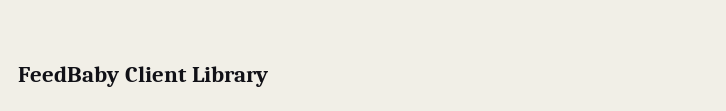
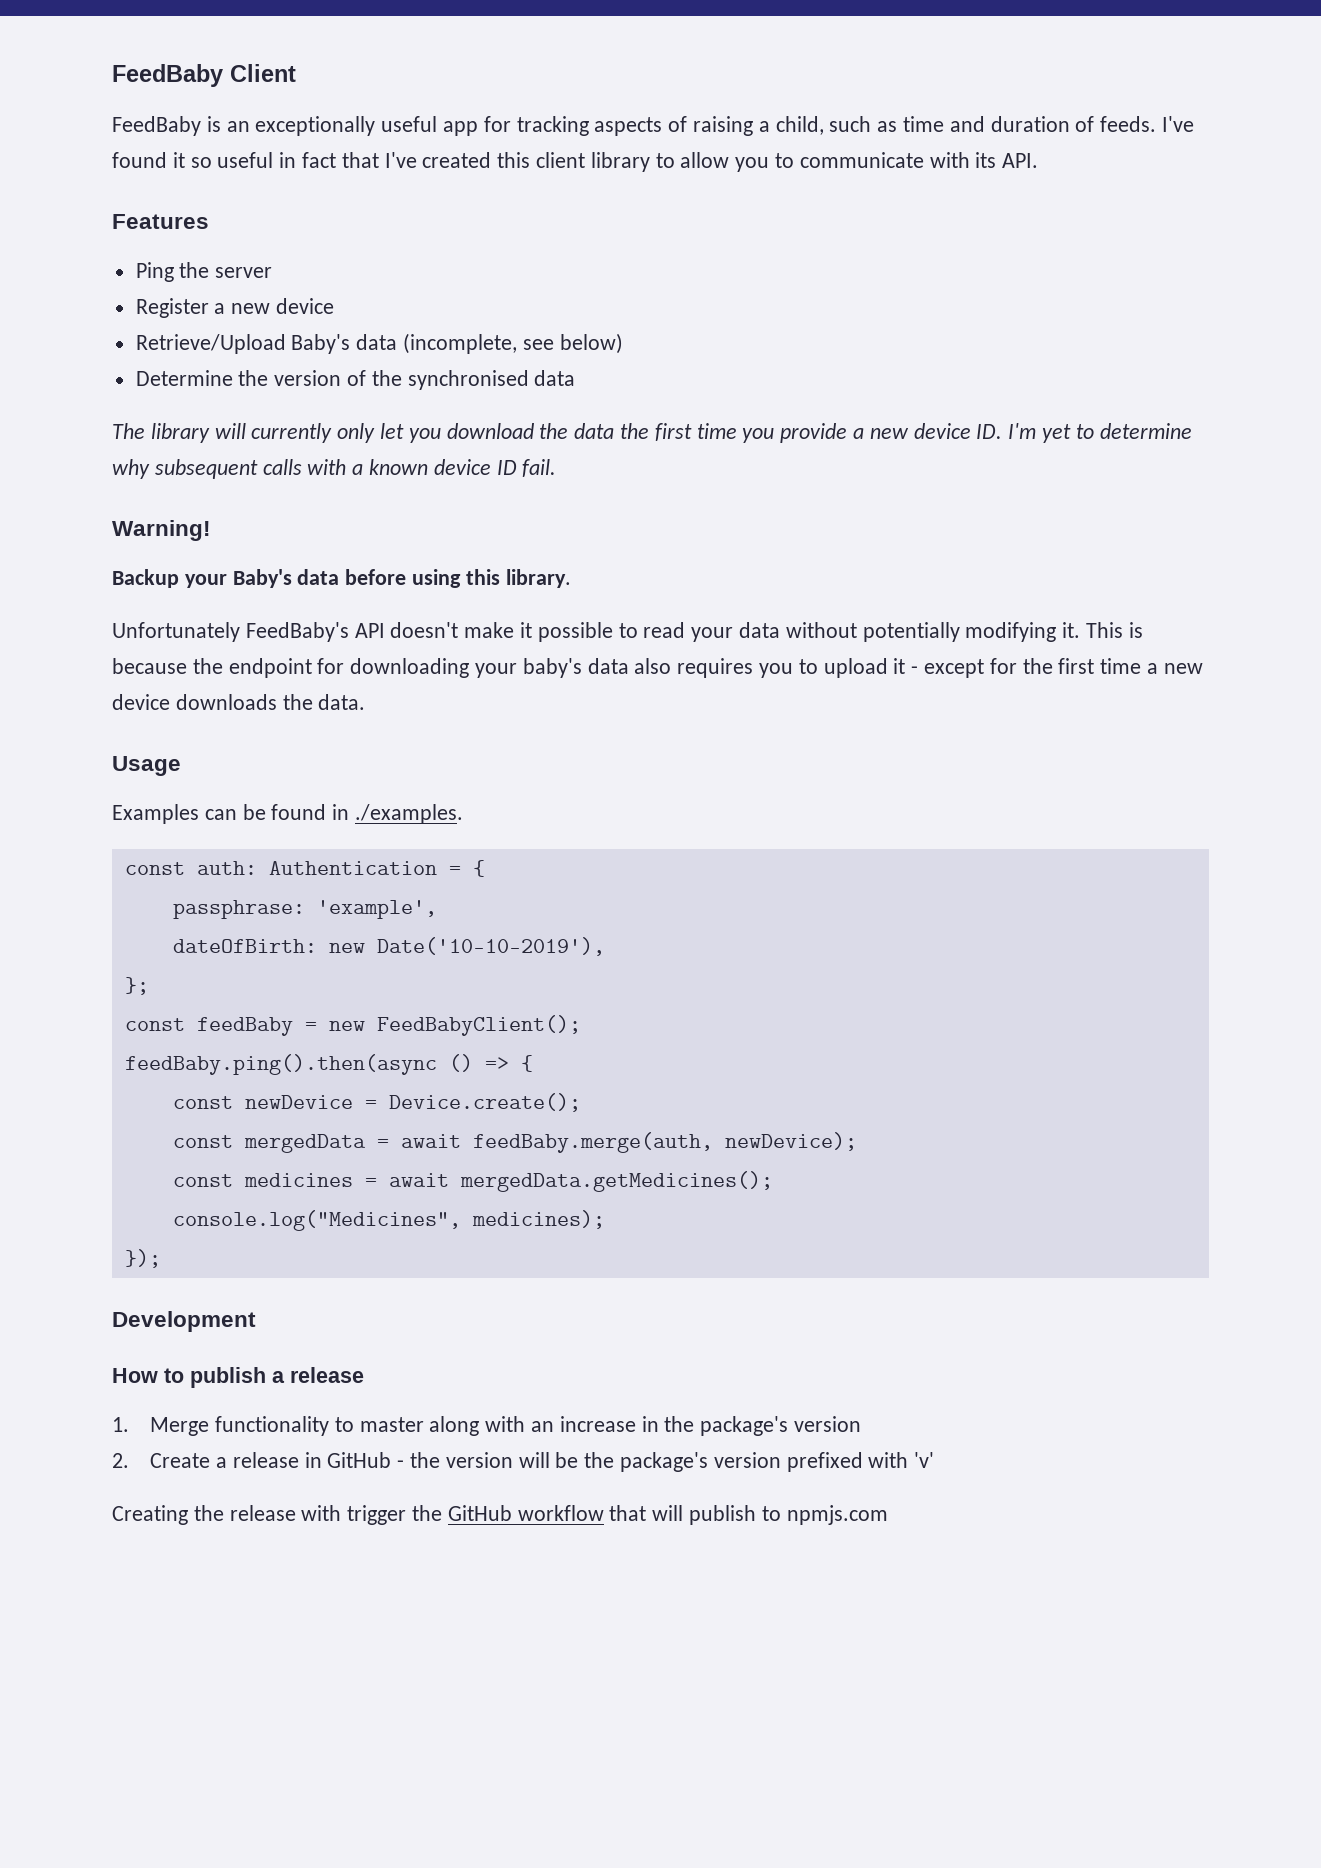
[192,66,269,87] Library -> [112,116,1195,136] [112,152,1039,172] [112,214,209,229] [135,262,273,282] [135,298,335,318] [135,333,623,354] [135,370,576,390] [112,423,1192,443] [112,459,557,479] [112,520,211,541] [112,569,571,588] [112,622,1143,642] [112,658,1203,678] [112,694,366,710] [112,756,181,776] [112,804,464,824] [124,860,485,877] [172,900,437,919] [172,937,605,956] [124,977,149,995] [124,1015,581,1036] [124,1054,533,1075] [172,1093,581,1112] [172,1132,857,1153] [172,1171,773,1192] [172,1210,605,1231] [124,1249,161,1268] [112,1311,256,1332] [112,1367,364,1388] [112,1416,861,1436] [112,1452,935,1472] [112,1505,888,1525] // FeedBaby is an exceptionally useful app for tracking aspects of raising a child, such as time and duration of feeds. I've found it so useful in fact that I've created this client library to allow you to communicate with its API. // Features // Ping the server // Register a new device // Retrieve/Upload Baby's data (incomplete, see below) // Determine the version of the synchronised data // The library will currently only let you download the data the first time you provide a new device ID. I'm yet to determine why subsequent calls with a known device ID fail. // Warning! // Backup your Baby's data before using this library. // Unfortunately FeedBaby's API doesn't make it possible to read your data without potentially modifying it. This is because the endpoint for downloading your baby's data also requires you to upload it - except for the first time a new device downloads the data. // Usage // Examples can be found in ./examples. // const auth: Authentication = { // passphrase: 'example', // dateOfBirth: new Date('10-10-2019'), // }; // const feedBaby = new FeedBabyClient(); // feedBaby.ping().then(async () => { // const newDevice = Device.create(); // const mergedData = await feedBaby.merge(auth, newDevice); // const medicines = await mergedData.getMedicines(); // console.log("Medicines", medicines); // }); // Development // How to publish a release // 1. Merge functionality to master along with an increase in the package's version // 2. Create a release in GitHub - the version will be the package's version prefixed with 'v' // Creating the release with trigger the GitHub workflow that will publish to npmjs.com

